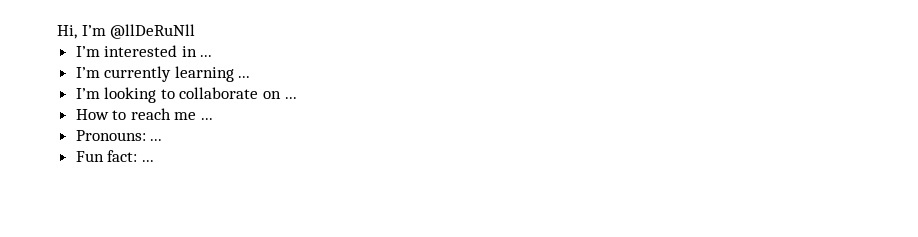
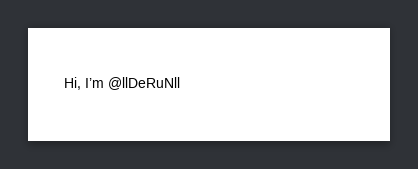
[75,45,213,57] [75,66,251,82] [75,87,297,103] [75,108,214,120] [75,130,163,141] [75,150,154,162] // I’m interested in ... // I’m currently learning ... // I’m looking to collaborate on ... // How to reach me ... // Pronouns: ... // Fun fact: ... -> (180, 83) none

